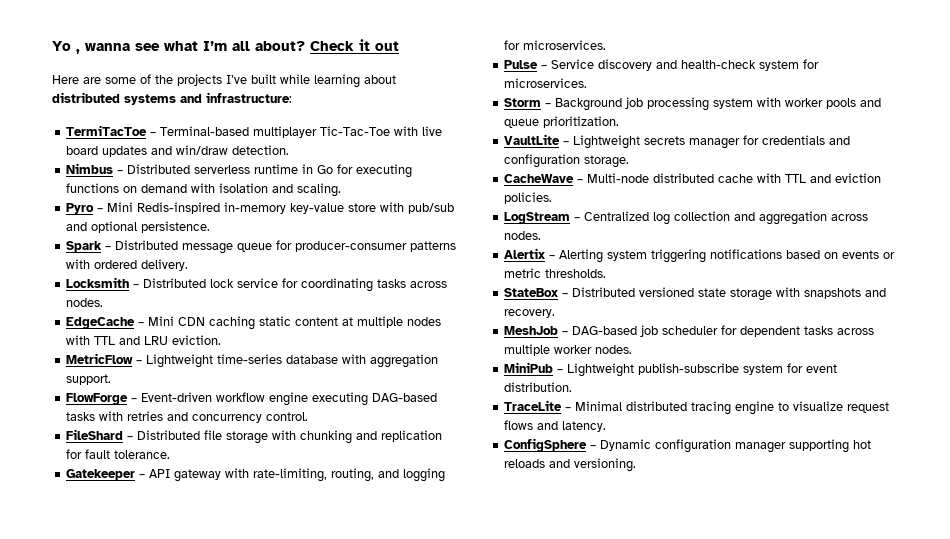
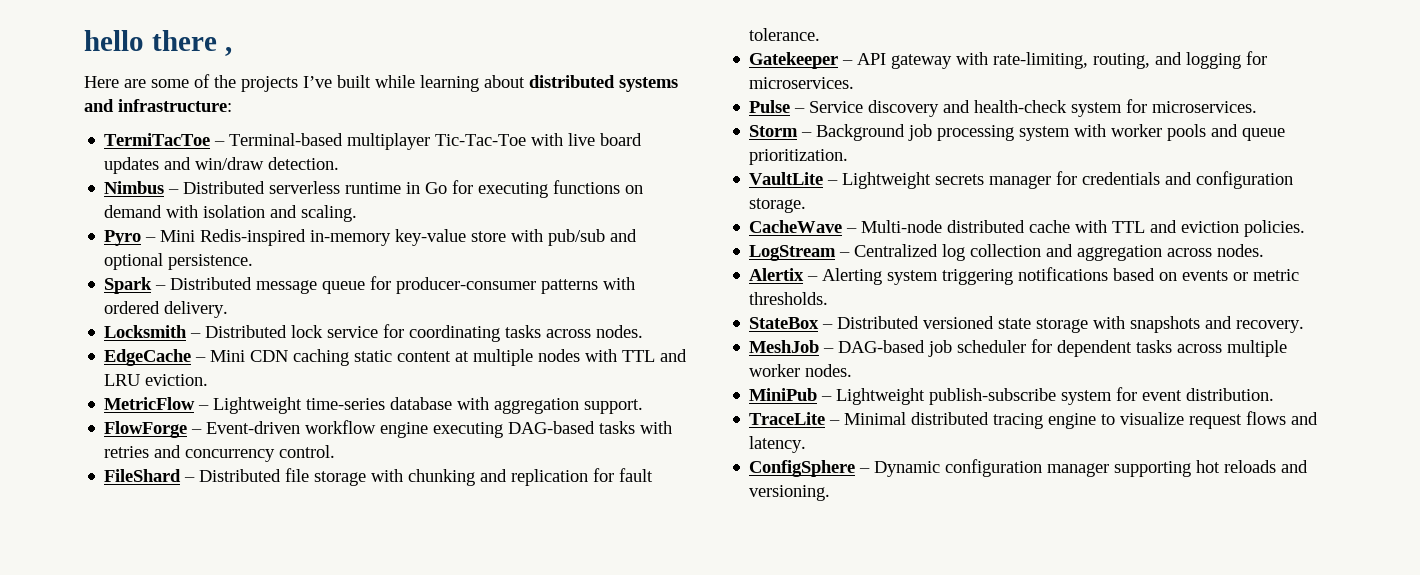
[52,41,71,51] Yo -> [84,30,217,51] hello there
[85,39,399,51] wanna see what I’m all about? Check it out -> (232, 51) none

